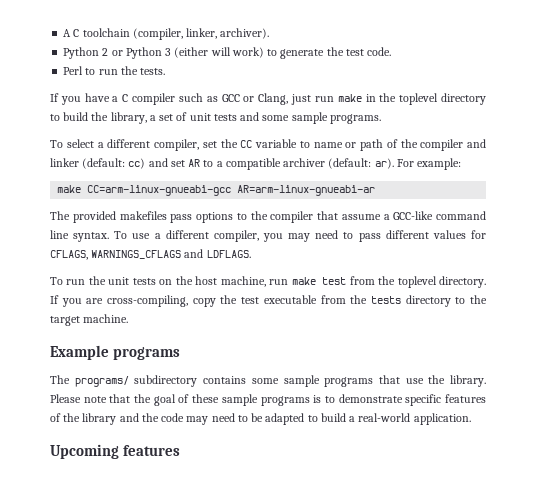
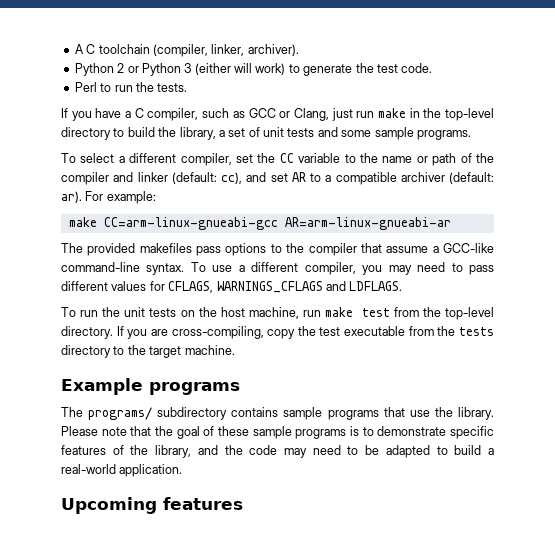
[132,93,176,105] compiler -> [147,108,199,121] compiler,
[399,93,439,105] toplevel -> [445,108,494,121] top-level
(310, 144) none -> [360,153,378,163] the
[128,158,146,169] cc) -> [221,172,242,184] cc),
[436,211,486,220] [50,230,69,239] command line -> [61,262,140,272] command-line
[397,276,437,288] toplevel -> [445,307,494,320] top-level
[251,378,279,384] some -> (279, 412) none
[82,413,117,425] library -> [155,445,192,458] library,

